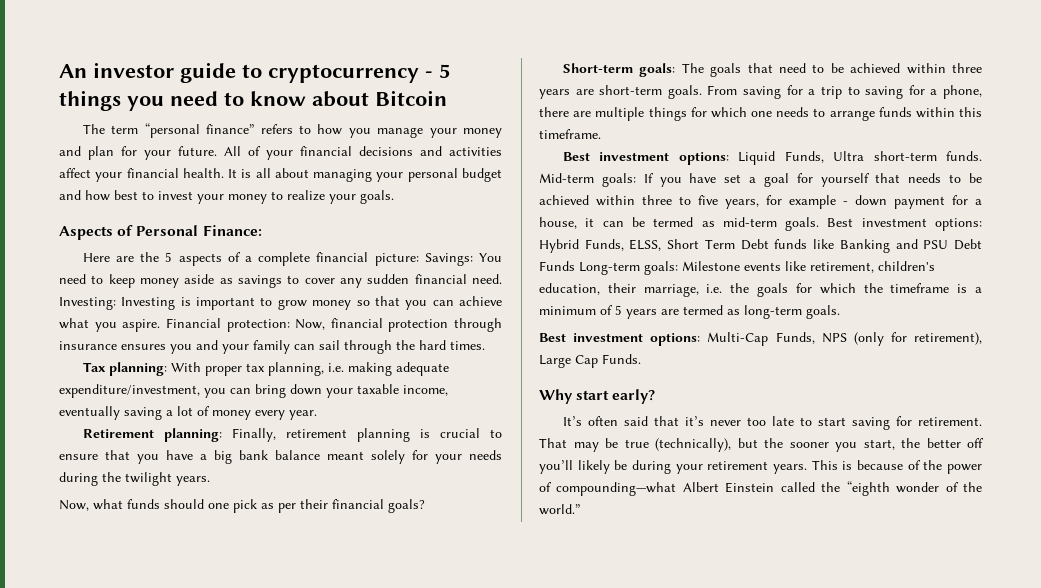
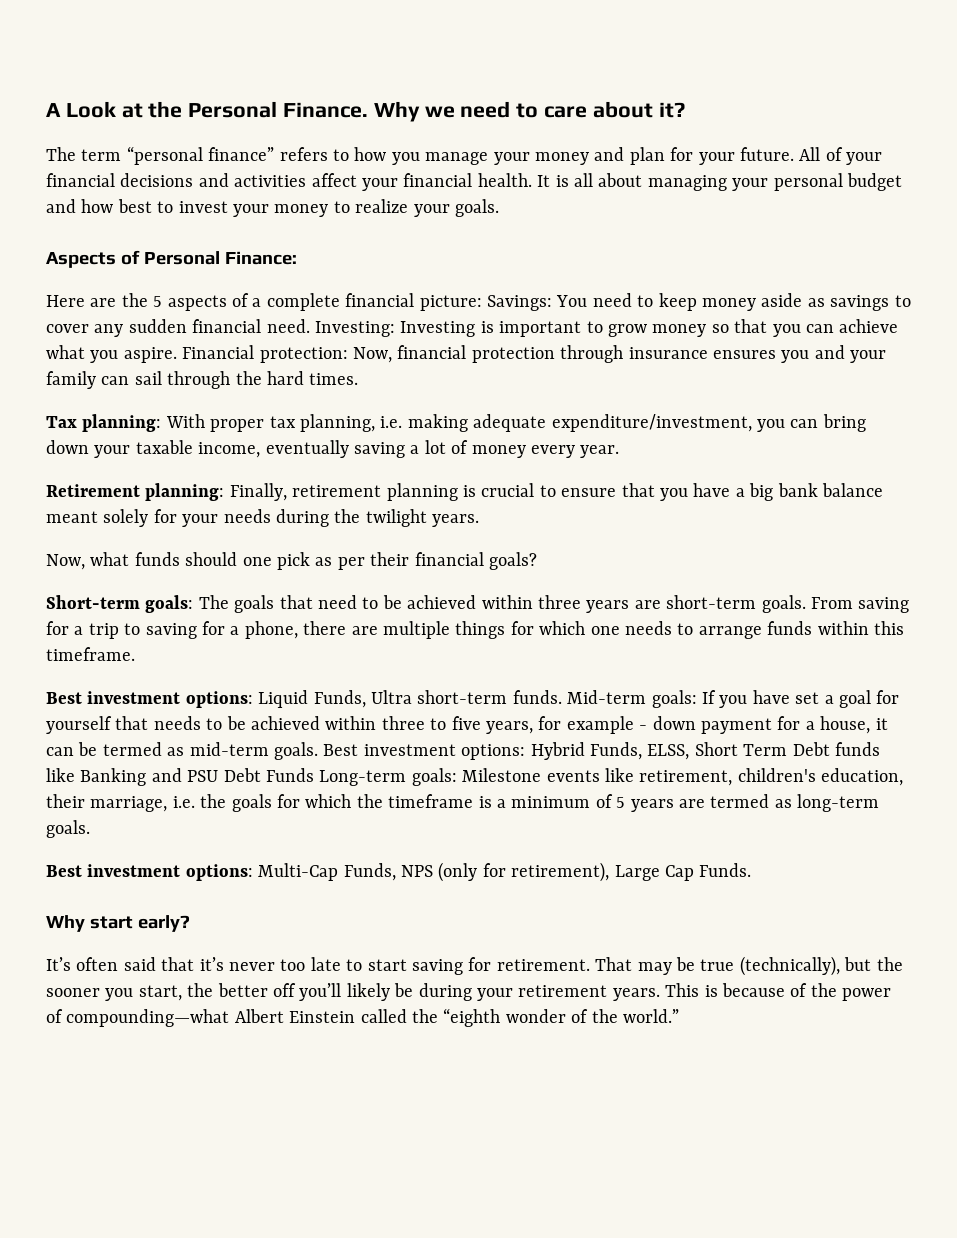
[59,62,450,83] [59,90,447,111] An investor guide to cryptocurrency - 5 things you need to know about Bitcoin -> [46,101,685,122] A Look at the Personal Finance. Why we need to care about it?

